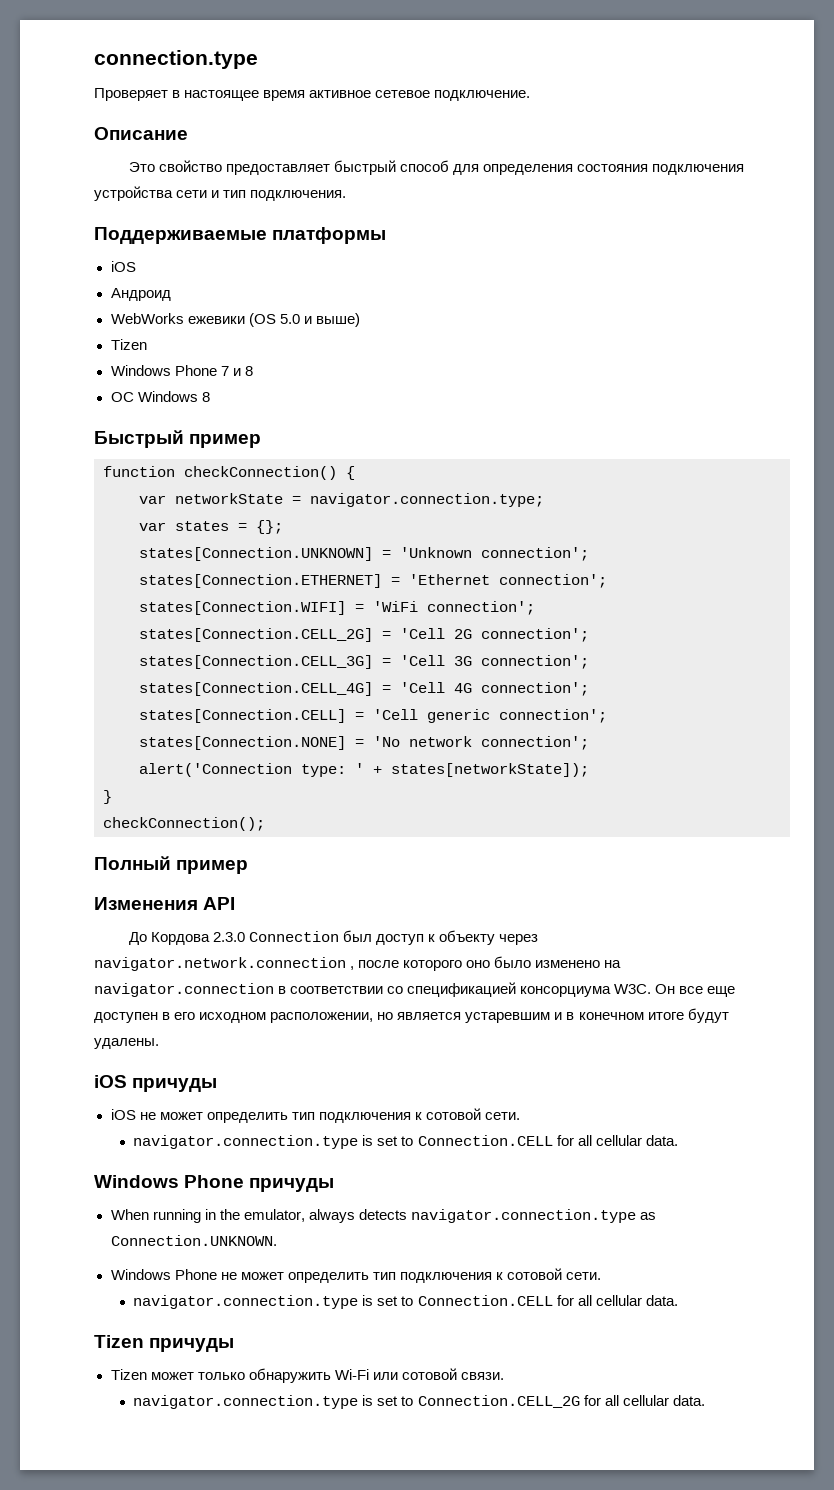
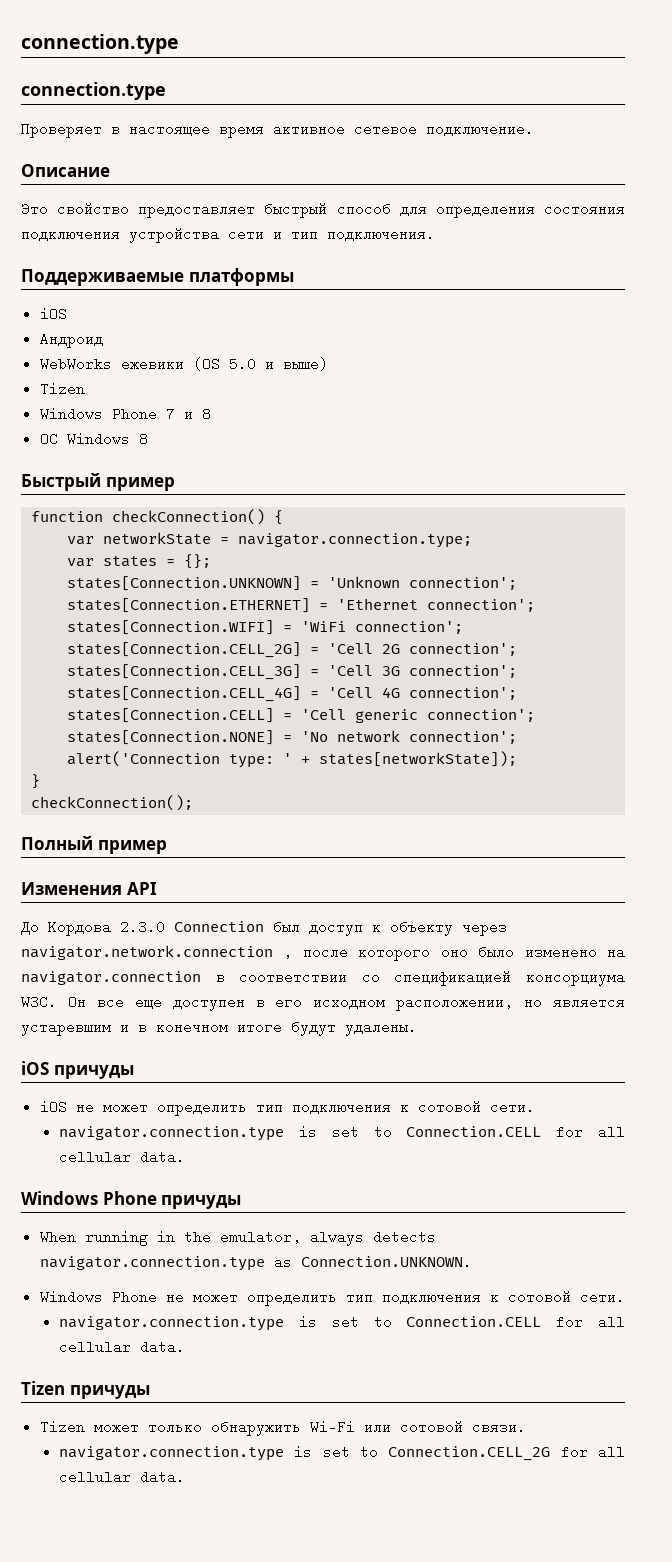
[94,50,258,69] connection.type -> [21,34,179,54] [21,82,166,100] connection.type // connection.type

